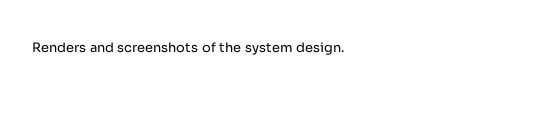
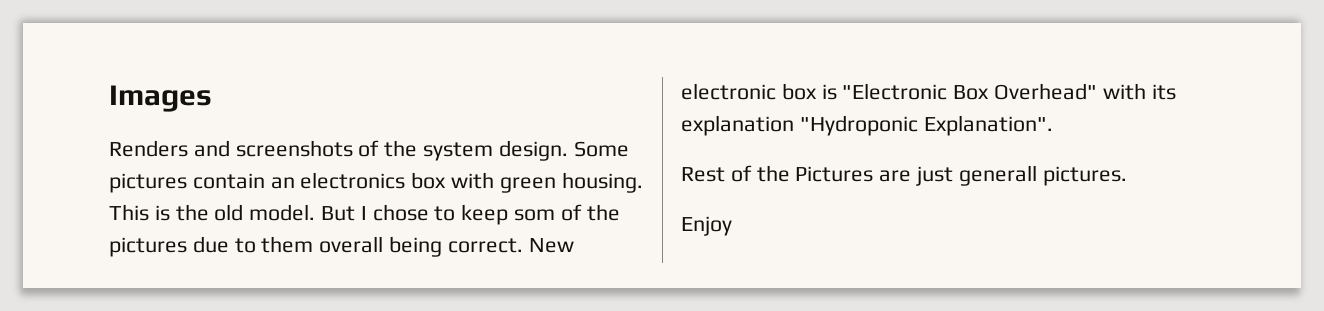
(32, 47) none -> [109,85,212,112] Images //
(345, 48) none -> [573,141,629,157] [109,172,643,193] [109,204,620,225] [109,236,574,257] [681,83,1176,100] [681,115,1053,136] [681,165,1127,186] [681,216,732,236] Some pictures contain an electronics box with green housing. This is the old model. But I chose to keep som of the pictures due to them overall being correct. New electronic box is "Electronic Box Overhead" with its explanation "Hydroponic Explanation". // Rest of the Pictures are just generall pictures. // Enjoy

